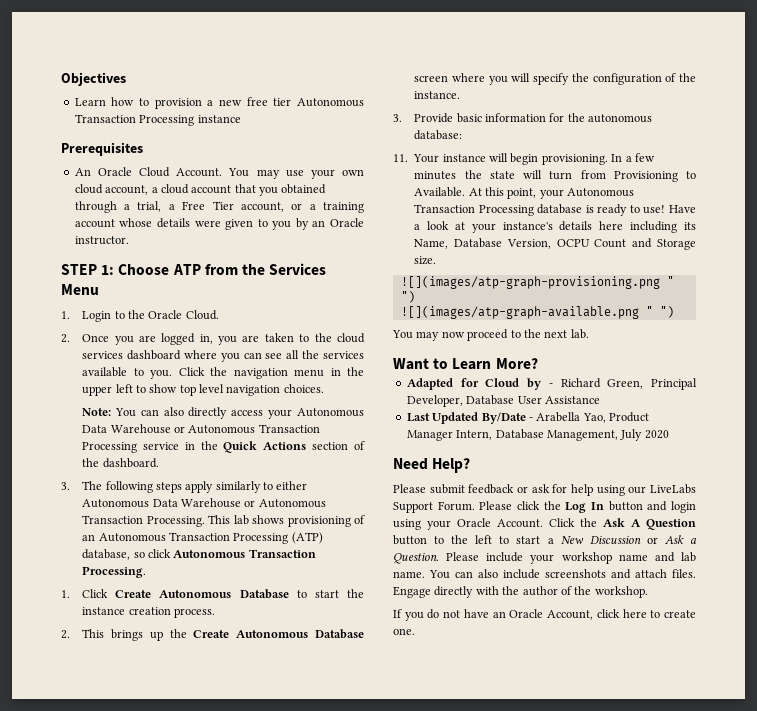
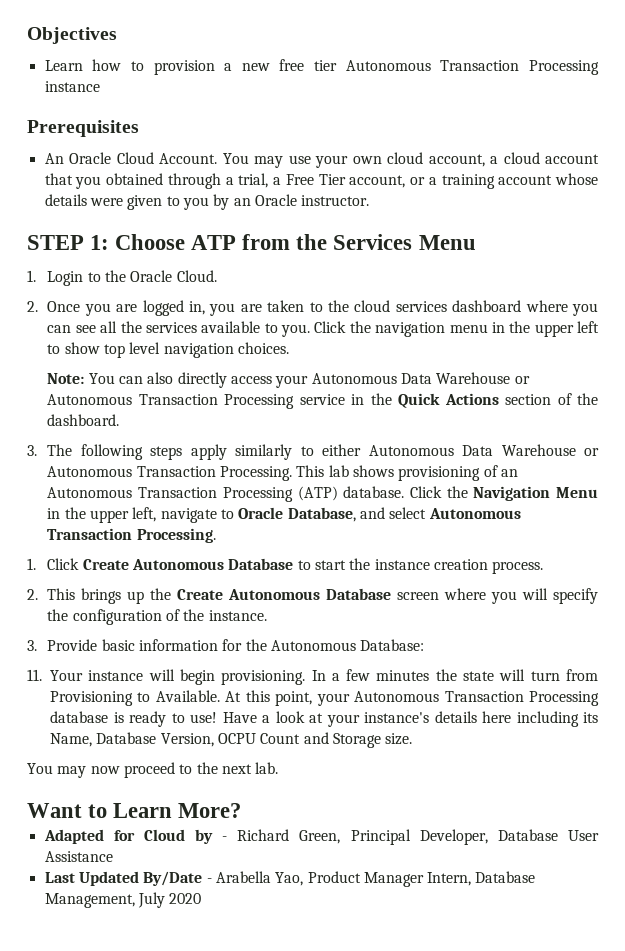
[82,549,171,560] database, so click -> [343,486,598,501] [47,507,427,523] database. Click the Navigation Menu in the upper left, navigate to Oracle Database, and select
[588,114,653,123] [414,130,463,140] autonomous database: -> [270,639,425,651] Autonomous Database:
[400,276,674,289] [400,291,415,303] [400,306,674,319] // ![](images/atp-graph-provisioning.png " ") // ![](images/atp-graph-available.png " ") -> (413, 739) none
[393,458,471,473] [393,484,696,496] [393,501,696,513] [393,518,696,530] [393,535,697,545] [393,552,696,564] [393,569,696,579] [393,586,648,598] [393,609,696,621] [393,628,415,635] // Need Help? // Please submit feedback or ask for help using our LiveLabs Support Forum. Please click the Log In button and login using your Oracle Account. Click the Ask A Question button to the left to start a New Discussion or Ask a Question. Please include your workshop name and lab name. You can also include screenshots and attach files. Engage directly with the author of the workshop. // If you do not have an Oracle Account, click here to create one. -> (202, 898) none

